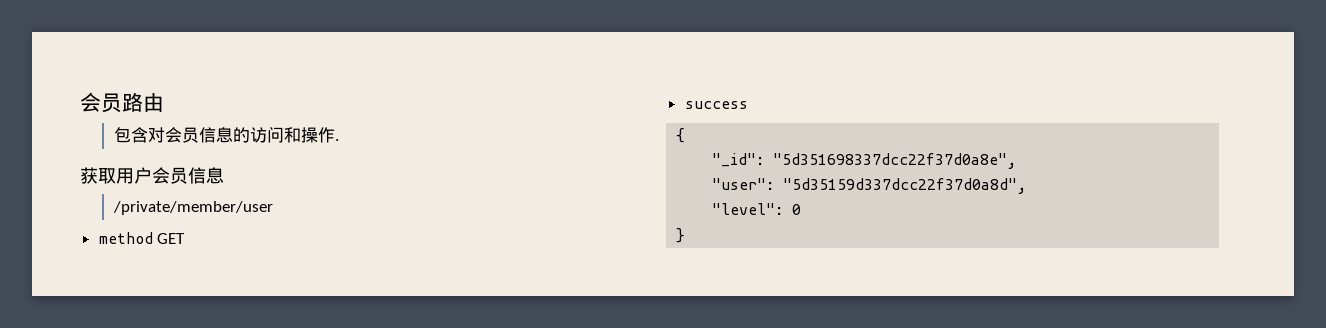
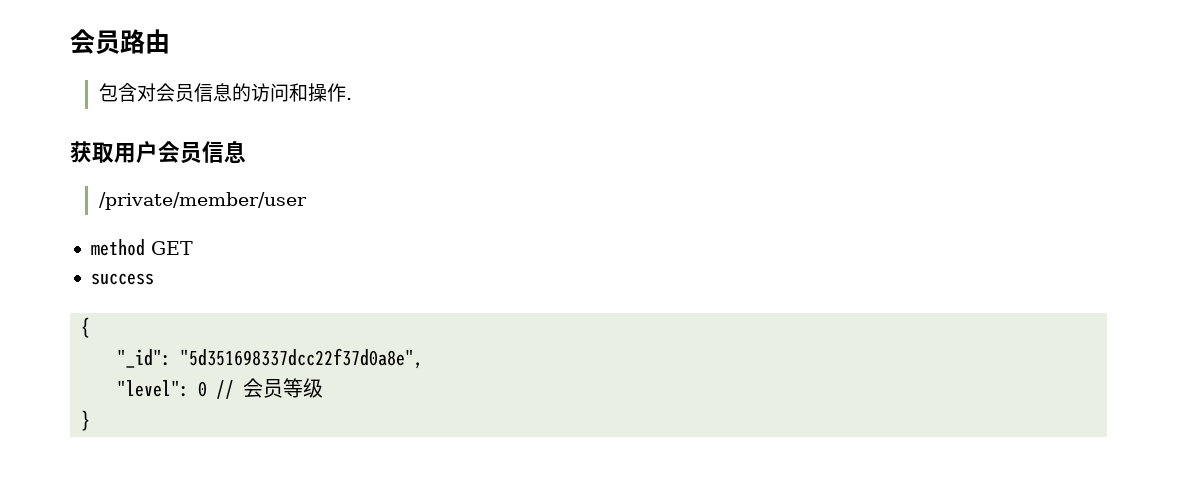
[712,178,1027,194] // "user": "5d35159d337dcc22f37d0a8d", -> (424, 358) none
(802, 209) none -> [216,378,324,399] // 会员等级

